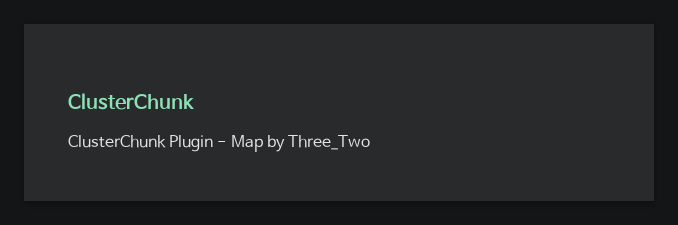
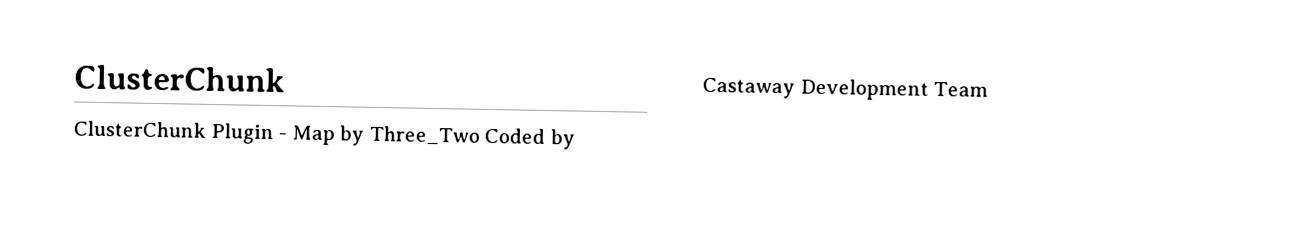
(370, 142) none -> [484,127,575,150] [702,77,989,101] Coded by Castaway Development Team

